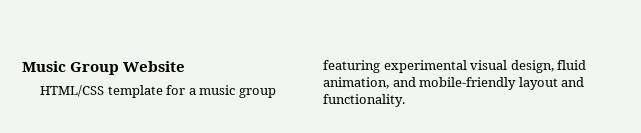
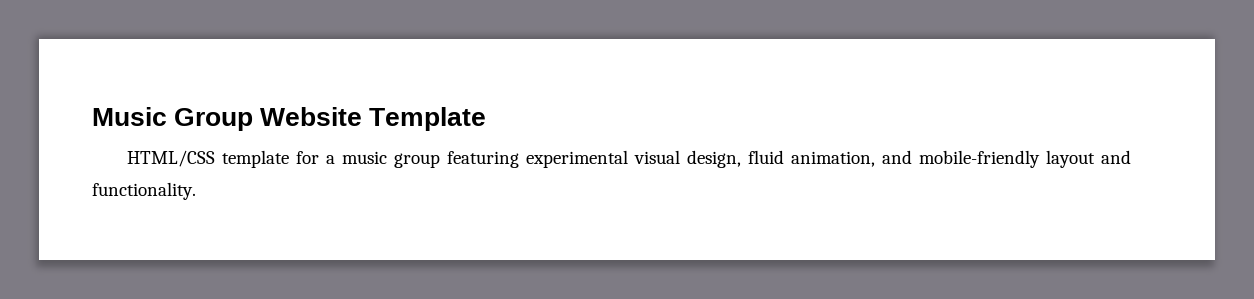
(186, 66) none -> [369,107,487,131] Template

